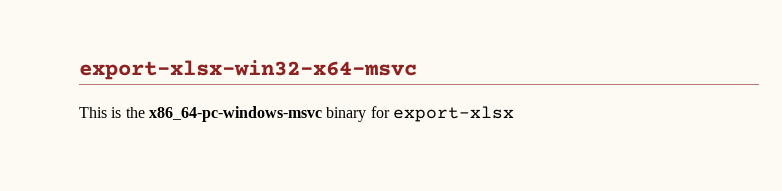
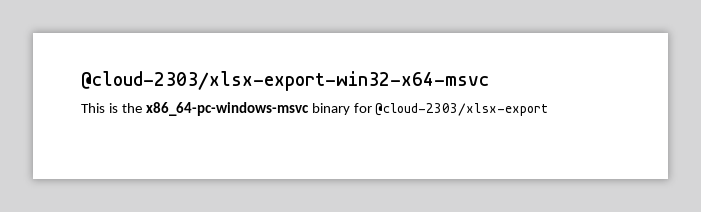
[79,60,417,80] export-xlsx-win32-x64-msvc -> [81,71,489,91] @cloud-2303/xlsx-export-win32-x64-msvc
[392,106,514,122] export-xlsx -> [375,103,550,116] @cloud-2303/xlsx-export

